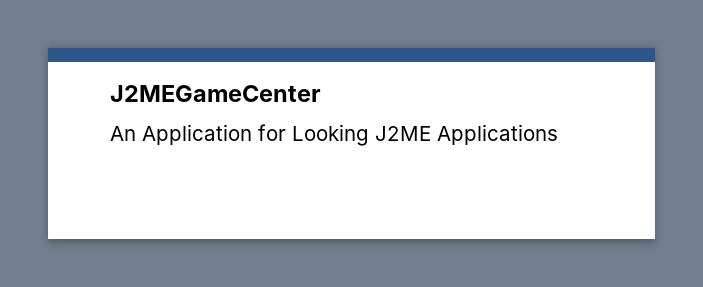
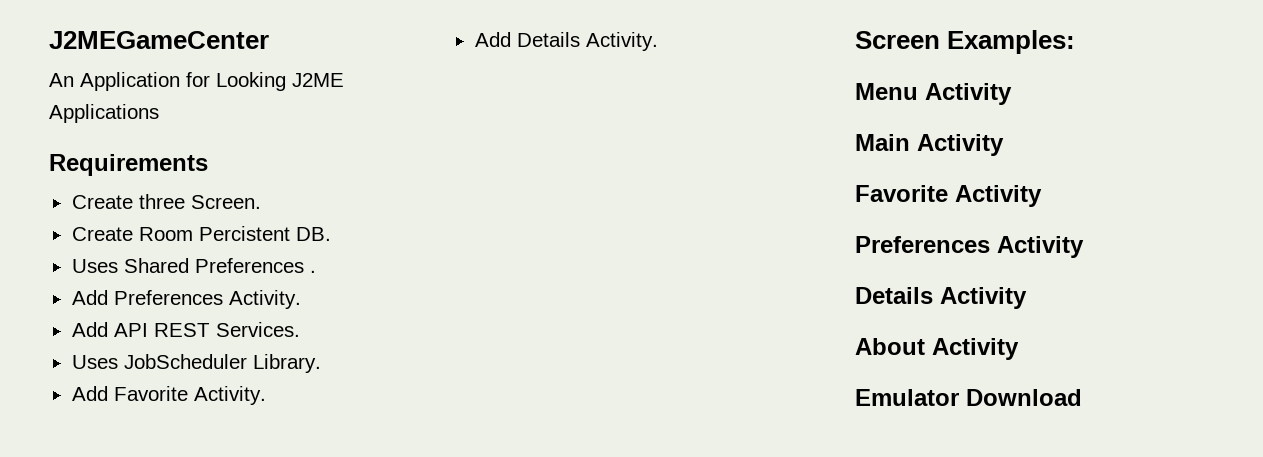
(558, 134) none -> [49,154,208,176] [71,194,261,209] [71,226,331,241] [71,258,316,273] [71,290,301,309] [71,322,300,337] [71,354,321,373] [71,386,266,405] [474,32,658,51] [855,30,1076,54] [855,83,1012,105] [855,134,1004,156] [855,185,1042,207] [855,236,1084,258] [855,287,1027,309] [855,338,1019,360] [855,389,1082,406] // Requirements // Create three Screen. // Create Room Percistent DB. // Uses Shared Preferences . // Add Preferences Activity. // Add API REST Services. // Uses JobScheduler Library. // Add Favorite Activity. // Add Details Activity. // Screen Examples: // Menu Activity // Main Activity // Favorite Activity // Preferences Activity // Details Activity // About Activity // Emulator Download

